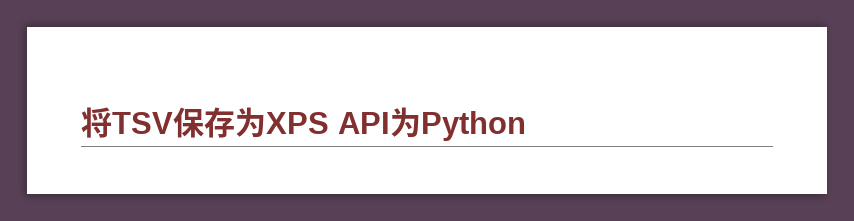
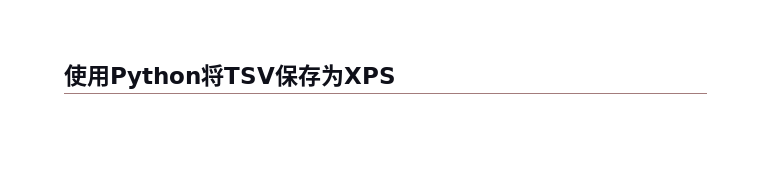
(81, 122) none -> [64,64,201,89] 使用Python
[338,107,526,141] API为Python -> (396, 75) none

